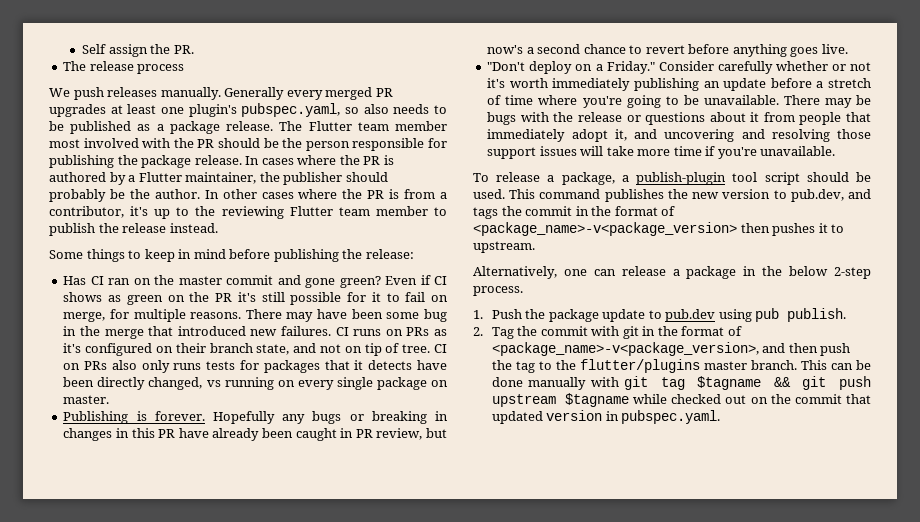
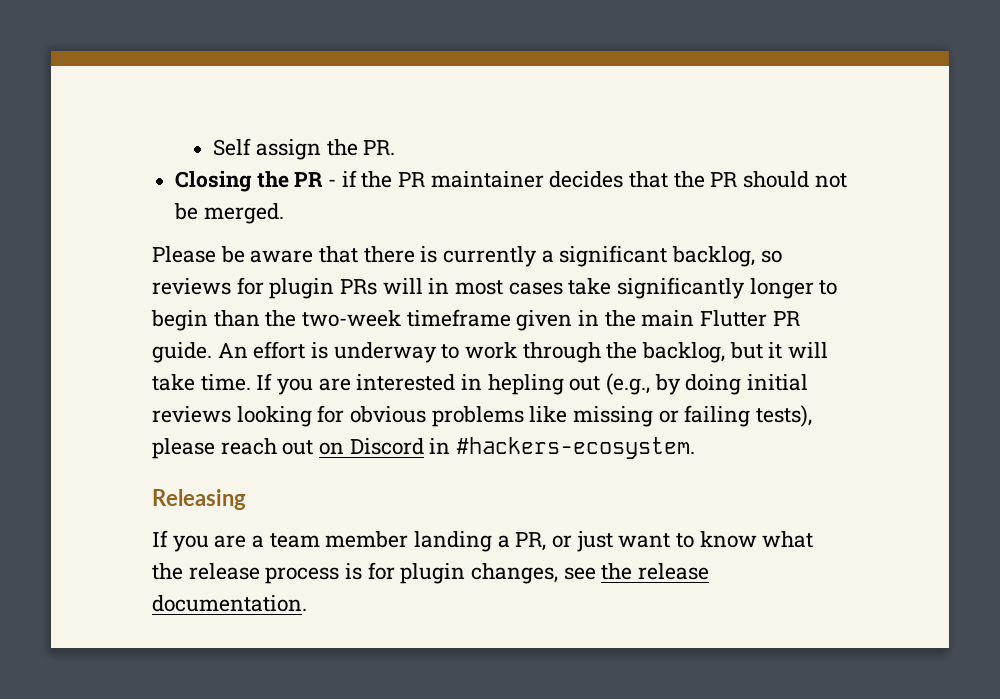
[63,61,185,74] [49,87,393,100] [49,103,447,117] [49,121,448,134] [49,138,447,151] [49,155,394,168] [49,172,388,185] [49,189,448,202] [49,206,447,219] [49,223,218,236] [49,249,414,262] [63,275,448,288] [63,292,448,305] [63,309,447,322] [63,326,447,339] [63,343,447,356] [63,360,447,373] [63,377,449,390] [63,395,110,404] [63,411,448,424] [63,428,447,441] [487,44,848,57] [487,61,871,74] [487,78,871,91] [487,95,871,108] [487,112,871,125] [487,129,871,142] [487,146,836,159] [473,172,871,185] [473,189,871,202] [473,206,676,219] [473,222,845,236] [473,241,535,253] [473,266,872,279] [473,286,523,296] [473,308,847,322] [473,326,742,339] [491,342,851,356] [491,359,871,373] [491,376,871,390] [491,393,872,407] [491,410,721,424] The release process // We push releases manually. Generally every merged PR upgrades at least one plugin's pubspec.yaml, so also needs to be published as a package release. The Flutter team member most involved with the PR should be the person responsible for publishing the package release. In cases where the PR is authored by a Flutter maintainer, the publisher should probably be the author. In other cases where the PR is from a contributor, it's up to the reviewing Flutter team member to publish the release instead. // Some things to keep in mind before publishing the release: // Has CI ran on the master commit and gone green? Even if CI shows as green on the PR it's still possible for it to fail on merge, for multiple reasons. There may have been some bug in the merge that introduced new failures. CI runs on PRs as it's configured on their branch state, and not on tip of tree. CI on PRs also only runs tests for packages that it detects have been directly changed, vs running on every single package on master. // Publishing is forever. Hopefully any bugs or breaking in changes in this PR have already been caught in PR review, but now's a second chance to revert before anything goes live. // "Don't deploy on a Friday." Consider carefully whether or not it's worth immediately publishing an update before a stretch of time where you're going to be unavailable. There may be bugs with the release or questions about it from people that immediately adopt it, and uncovering and resolving those support issues will take more time if you're unavailable. // To release a package, a publish-plugin tool script should be used. This command publishes the new version to pub.dev, and tags the commit in the format of <package_name>-v<package_version> then pushes it to upstream. // Alternatively, one can release a package in the below 2-step process. // 1. Push the package update to pub.dev using pub publish. // 2. Tag the commit with git in the format of <package_name>-v<package_version>, and then push the tag to the flutter/plugins master branch. This can be done manually with git tag $tagname && git push upstream $tagname while checked out on the commit that updated version in pubspec.yaml. -> [175,170,847,192] [174,203,284,224] [152,245,782,267] [152,277,838,299] [151,309,800,331] [152,341,829,363] [152,373,809,395] [152,405,813,427] [152,437,696,459] [152,489,246,510] [152,530,814,552] [152,562,710,584] [152,595,307,612] Closing the PR - if the PR maintainer decides that the PR should not be merged. // Please be aware that there is currently a significant backlog, so reviews for plugin PRs will in most cases take significantly longer to begin than the two-week timeframe given in the main Flutter PR guide. An effort is underway to work through the backlog, but it will take time. If you are interested in hepling out (e.g., by doing initial reviews looking for obvious problems like missing or failing tests), please reach out on Discord in #hackers-ecosystem. // Releasing // If you are a team member landing a PR, or just want to know what the release process is for plugin changes, see the release documentation.

